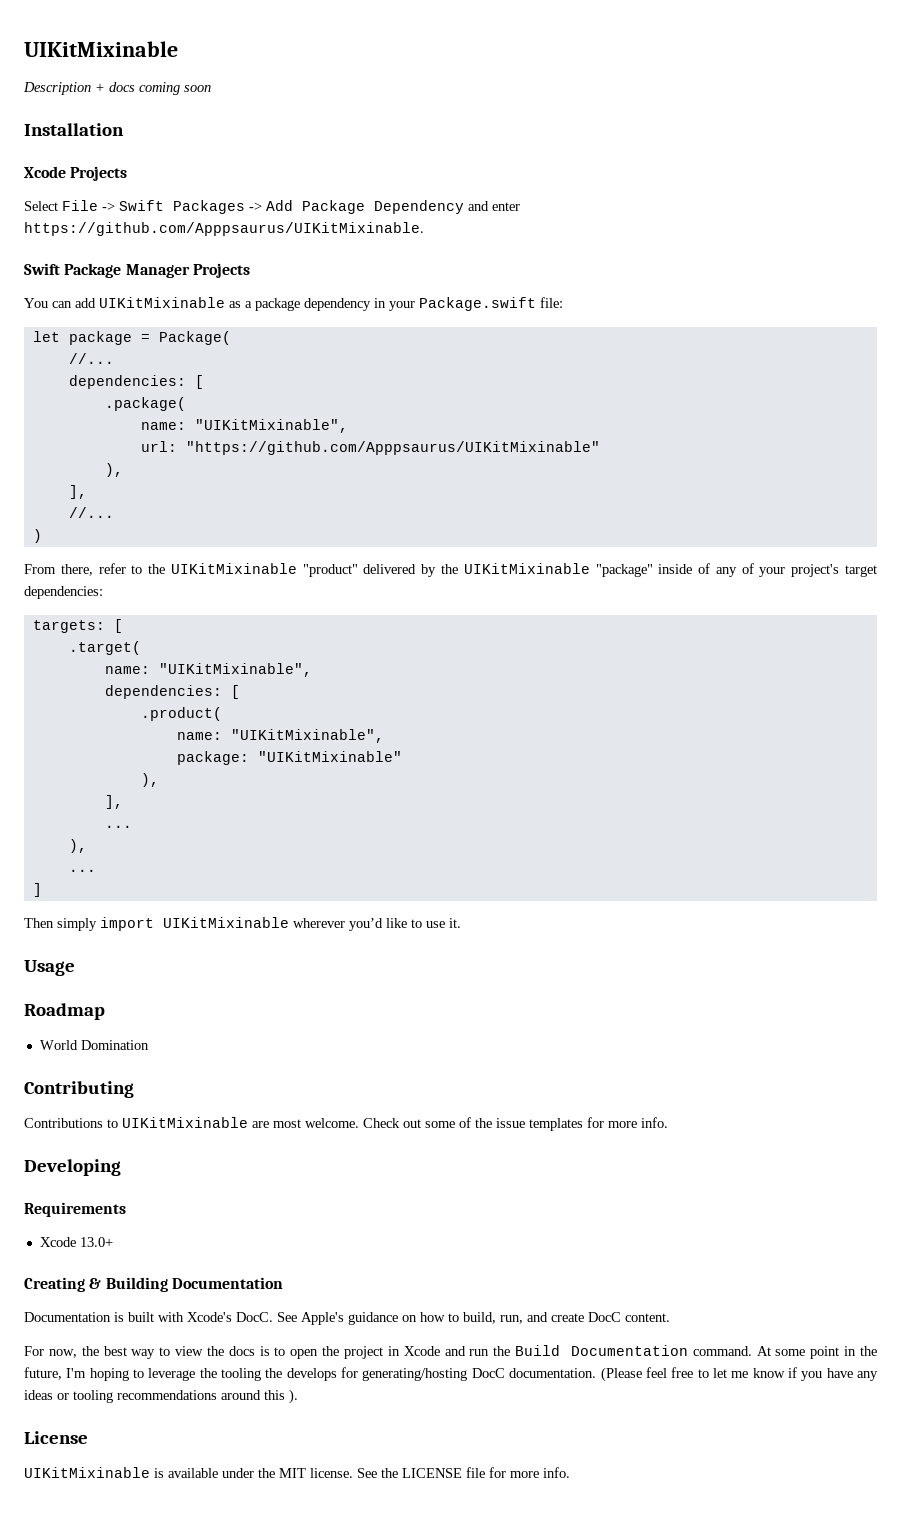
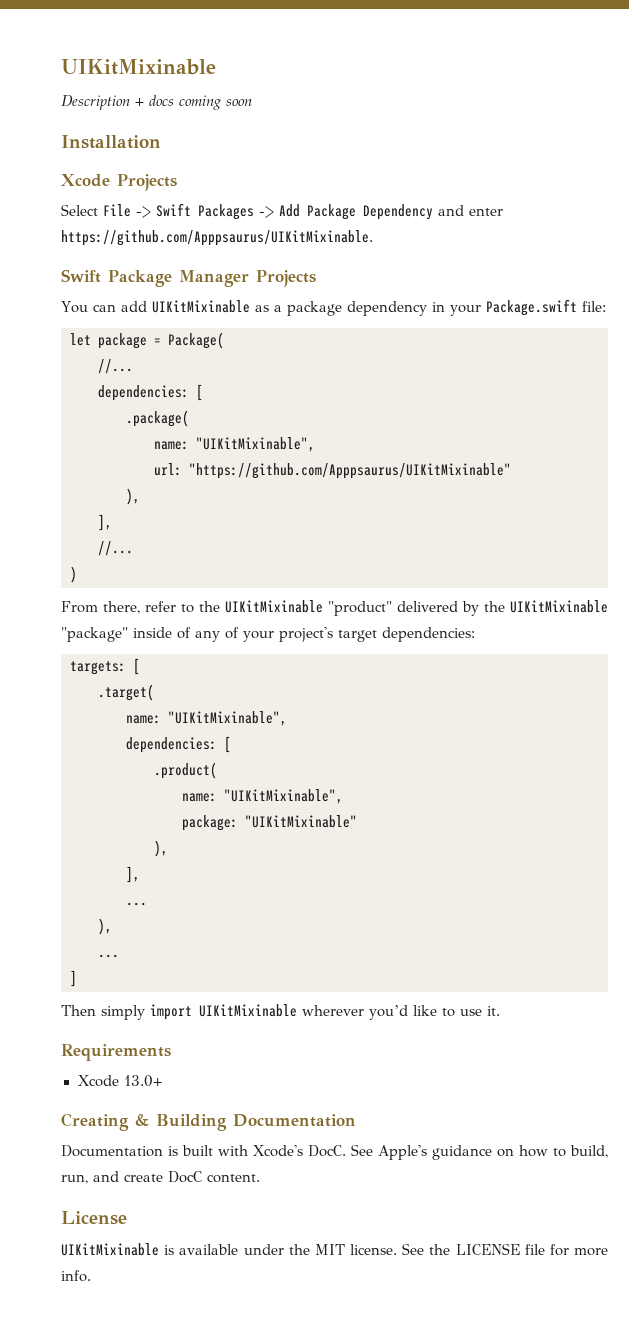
[24,960,75,976] [24,1003,105,1020] [39,1040,149,1050] [24,1081,134,1098] [24,1117,668,1131] [24,1159,121,1176] // Usage // Roadmap // World Domination // Contributing // Contributions to UIKitMixinable are most welcome. Check out some of the issue templates for more info. // Developing -> (500, 1011) none
[24,1345,877,1359] [24,1367,878,1382] [24,1389,298,1404] // For now, the best way to view the docs is to open the project in Xcode and run the Build Documentation command. At some point in the future, I'm hoping to leverage the tooling the develops for generating/hosting DocC documentation. (Please feel free to let me know if you have any ideas or tooling recommendations around this ). -> (260, 1178) none

